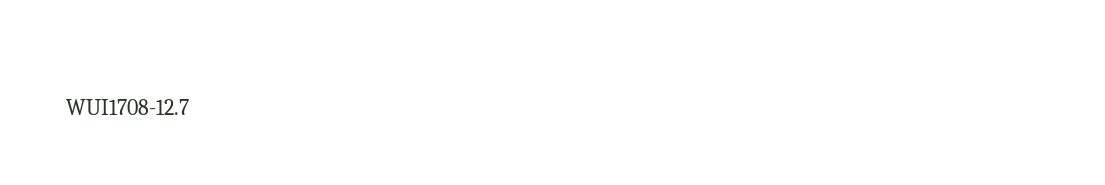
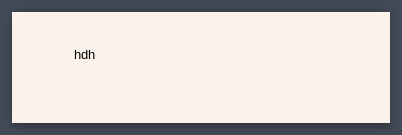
[66,99,189,115] WUI1708-12.7 -> [74,50,95,59] hdh

